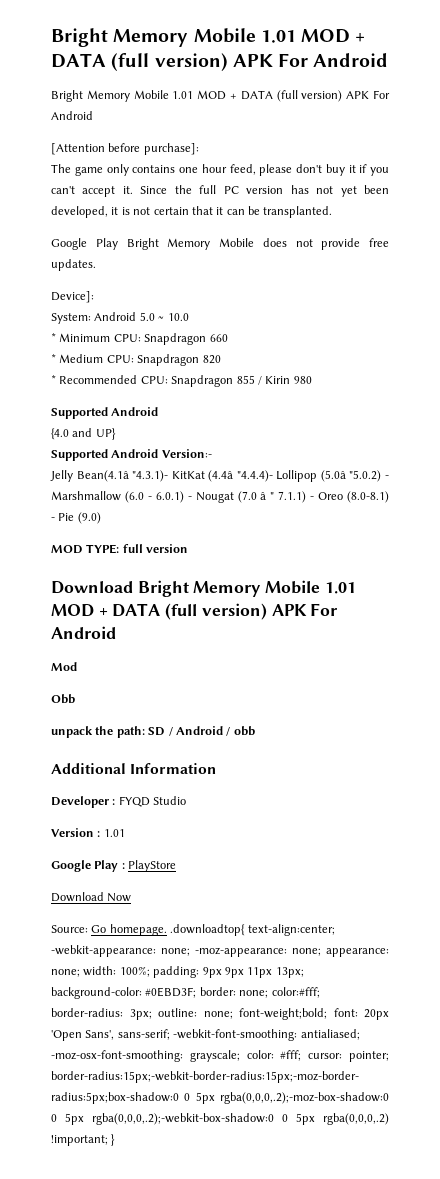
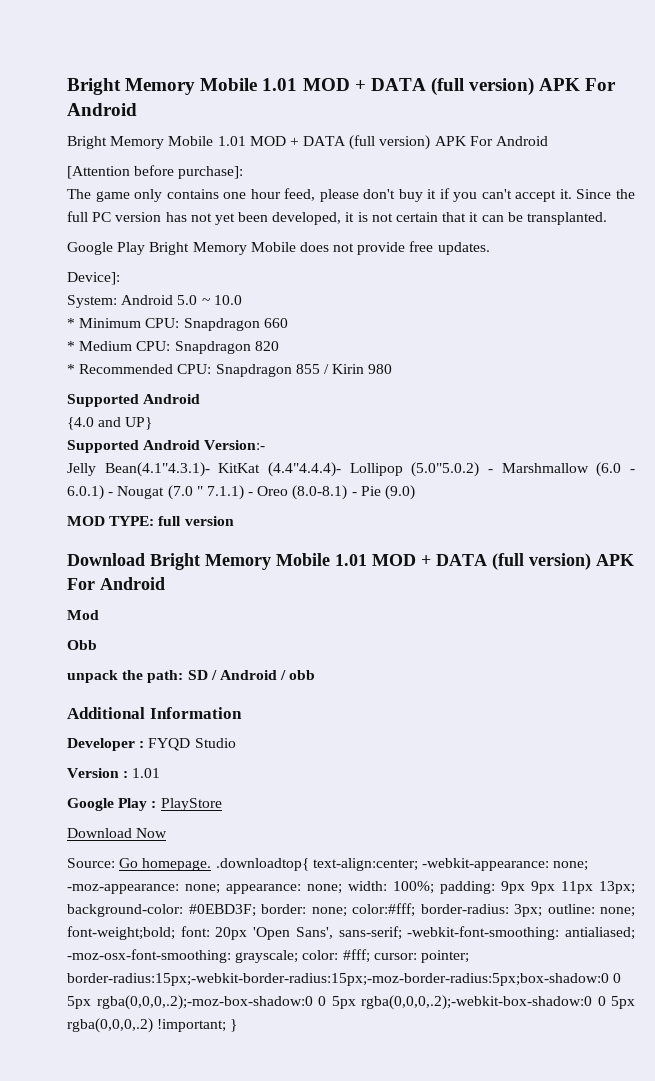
[76,470,382,482] Bean(4.1â "4.3.1)- KitKat (4.4â "4.4.4)- Lollipop (5.0â "5.0.2) -> [104,462,480,477] Bean(4.1"4.3.1)- KitKat (4.4"4.4.4)- Lollipop (5.0"5.0.2)
[260,492,267,500] â -> (193, 492) none

